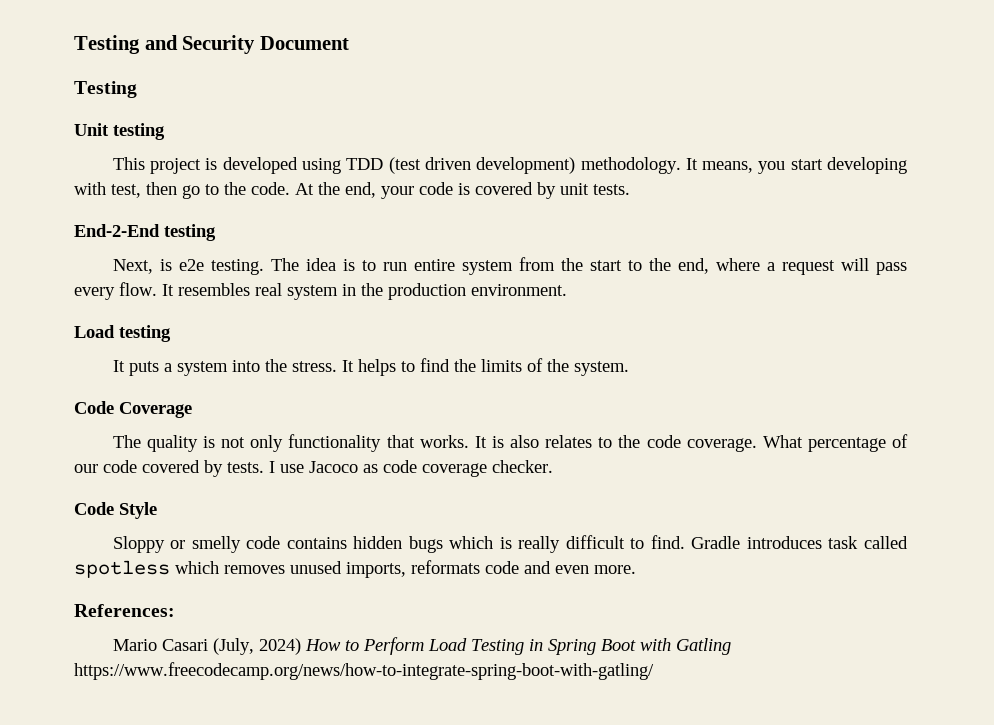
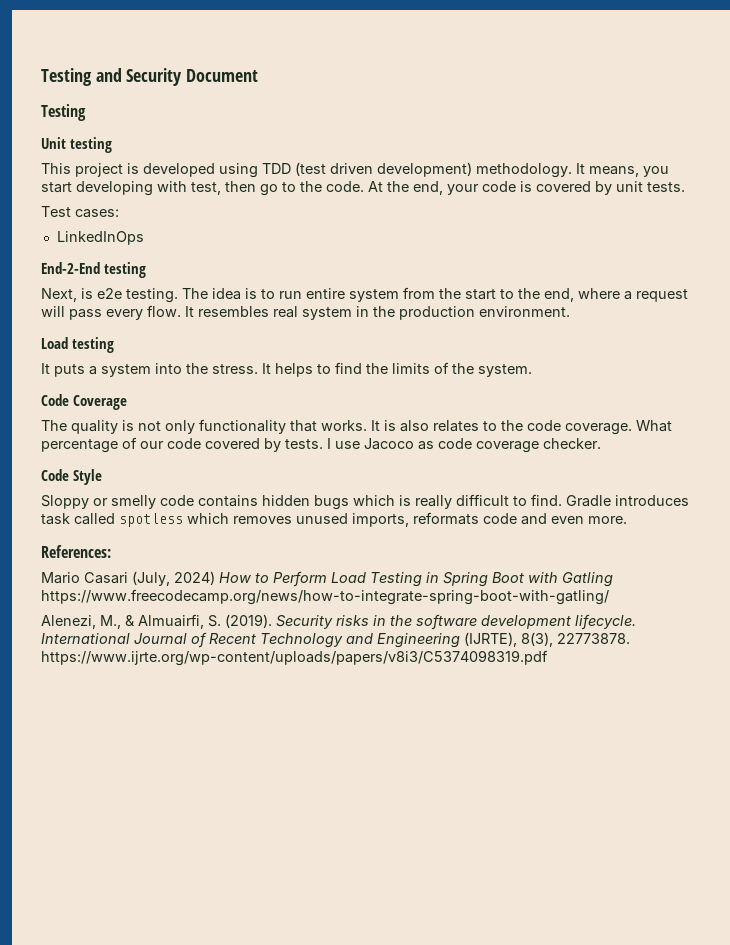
(630, 189) none -> [41,206,119,218] [56,231,144,245] // Test cases: // LinkedInOps
(654, 671) none -> [41,614,636,630] [41,632,630,648] [41,650,548,666] // Alenezi, M., & Almuairfi, S. (2019). Security risks in the software development lifecycle. International Journal of Recent Technology and Engineering (IJRTE), 8(3), 22773878. https://www.ijrte.org/wp-content/uploads/papers/v8i3/C5374098319.pdf

